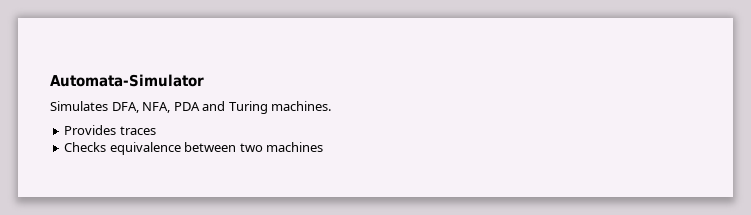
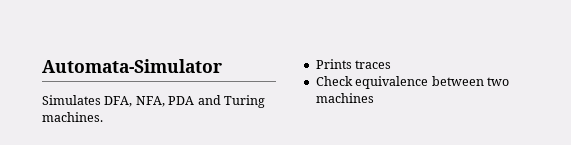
[64,125,117,135] Provides -> [315,59,352,69] Prints
[64,142,107,152] Checks -> [315,76,353,86] Check

